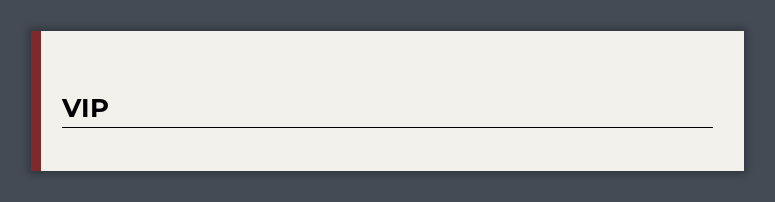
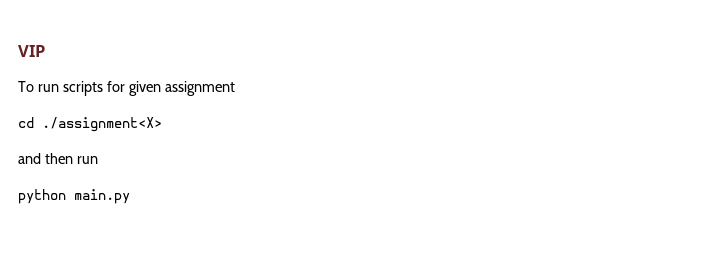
(109, 108) none -> [18,81,235,96] [18,117,162,132] [18,153,98,164] [18,189,130,204] // To run scripts for given assignment // cd ./assignment<X> // and then run // python main.py

